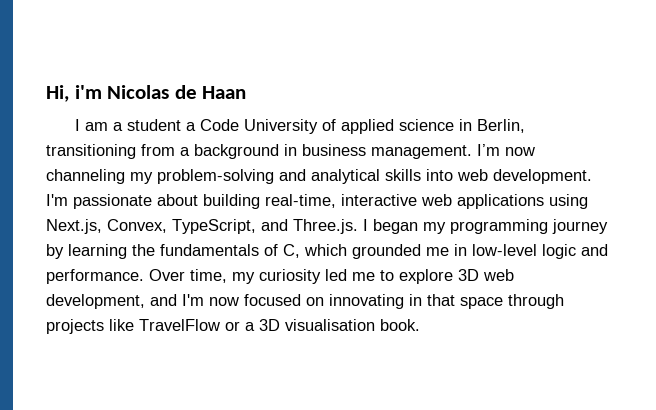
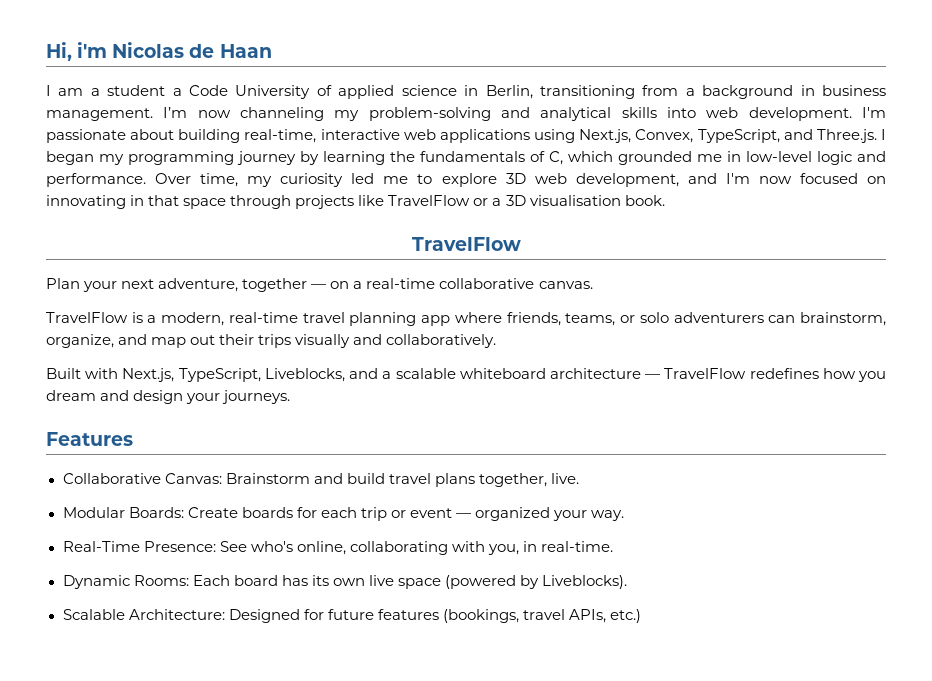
(420, 325) none -> [411,237,521,251] [46,278,593,292] [46,312,887,326] [46,334,497,348] [46,368,886,382] [46,390,291,404] [46,432,133,446] [62,473,579,487] [62,507,625,521] [62,541,613,555] [62,575,628,589] [62,609,641,623] // TravelFlow // Plan your next adventure, together — on a real-time collaborative canvas. // TravelFlow is a modern, real-time travel planning app where friends, teams, or solo adventurers can brainstorm, organize, and map out their trips visually and collaboratively. // Built with Next.js, TypeScript, Liveblocks, and a scalable whiteboard architecture — TravelFlow redefines how you dream and design your journeys. // Features // Collaborative Canvas: Brainstorm and build travel plans together, live. // Modular Boards: Create boards for each trip or event — organized your way. // Real-Time Presence: See who's online, collaborating with you, in real-time. // Dynamic Rooms: Each board has its own live space (powered by Liveblocks). // Scalable Architecture: Designed for future features (bookings, travel APIs, etc.)

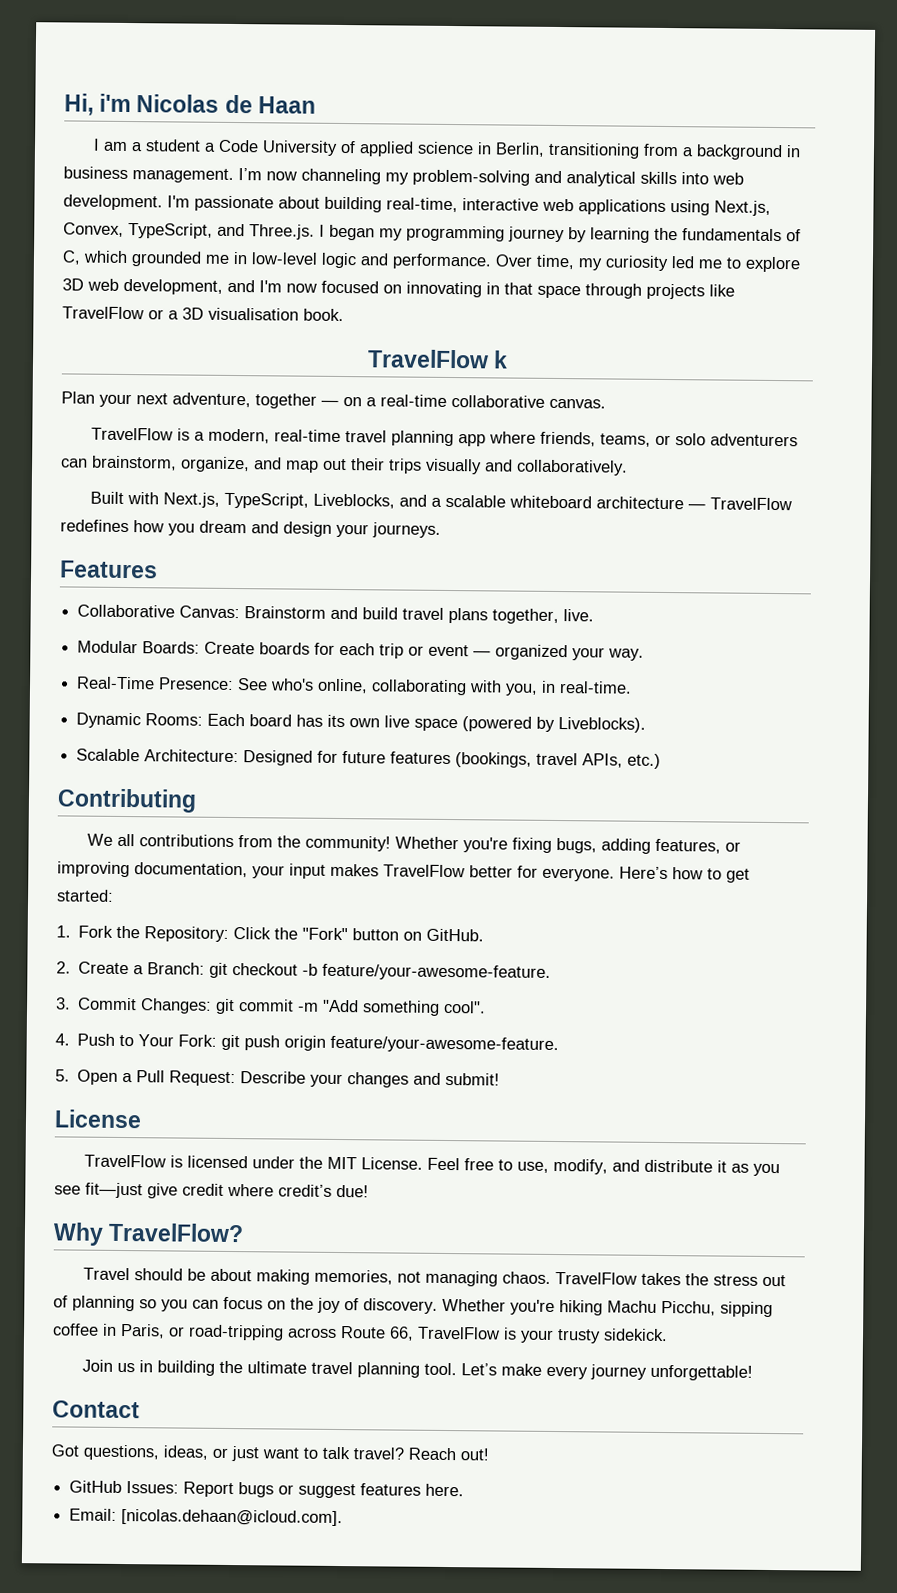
(521, 244) none -> [493,350,509,369] k
(641, 616) none -> [57,788,197,813] [87,833,742,854] [57,861,750,883] [57,889,114,902] [56,925,485,942] [56,961,552,981] [56,997,487,1016] [55,1033,560,1054] [55,1069,501,1088] [54,1109,142,1129] [84,1154,781,1177] [54,1182,369,1199] [53,1222,245,1246] [83,1267,787,1287] [53,1295,773,1318] [52,1323,668,1344] [82,1359,754,1381] [52,1400,140,1419] [51,1444,489,1462] [69,1480,465,1499] [69,1508,344,1527] // Contributing // We all contributions from the community! Whether you're fixing bugs, adding features, or improving documentation, your input makes TravelFlow better for everyone. Here’s how to get started: // 1. Fork the Repository: Click the "Fork" button on GitHub. // 2. Create a Branch: git checkout -b feature/your-awesome-feature. // 3. Commit Changes: git commit -m "Add something cool". // 4. Push to Your Fork: git push origin feature/your-awesome-feature. // 5. Open a Pull Request: Describe your changes and submit! // License // TravelFlow is licensed under the MIT License. Feel free to use, modify, and distribute it as you see fit—just give credit where credit’s due! // Why TravelFlow? // Travel should be about making memories, not managing chaos. TravelFlow takes the stress out of planning so you can focus on the joy of discovery. Whether you're hiking Machu Picchu, sipping coffee in Paris, or road-tripping across Route 66, TravelFlow is your trusty sidekick. // Join us in building the ultimate travel planning tool. Let’s make every journey unforgettable! // Contact // Got questions, ideas, or just want to talk travel? Reach out! // GitHub Issues: Report bugs or suggest features here. // Email: [nicolas.dehaan@icloud.com].

